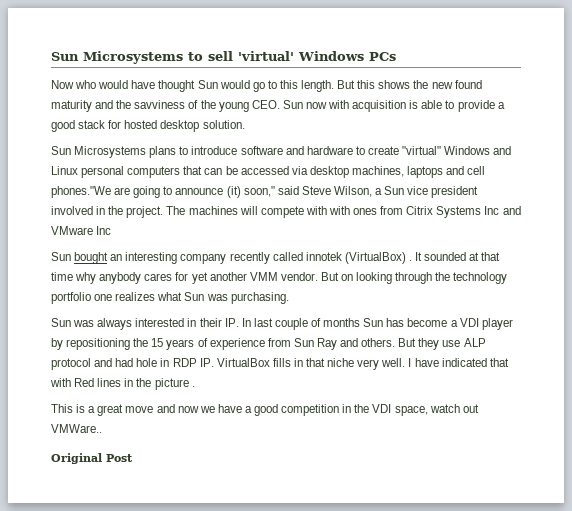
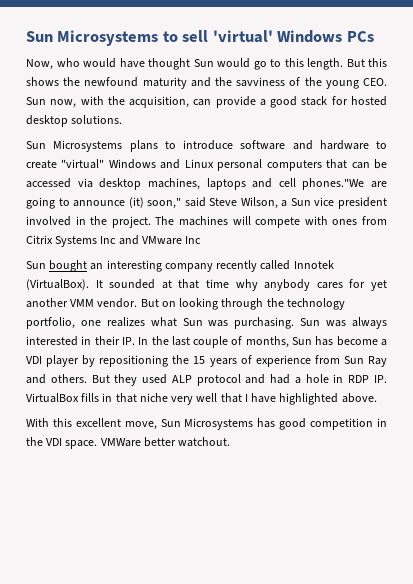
[51,80,74,89] Now -> [26,59,53,70] Now,
[431,80,482,89] new found -> [84,77,139,87] newfound
[305,100,455,112] now with acquisition is able to -> [50,96,212,108] now, with the acquisition, can
[202,120,245,129] solution. -> [71,115,123,124] solutions.
[328,206,350,215] with -> (328, 220) none
[305,252,412,264] innotek (VirtualBox) . -> [293,260,334,269] [26,279,89,290] Innotek (VirtualBox).
[51,292,91,304] portfolio -> [26,317,75,329] portfolio,
(289, 298) // -> (295, 323) none
(251, 322) none -> [151,336,169,345] the
[323,318,361,327] months -> [245,336,289,348] months,
[442,340,461,347] use -> [142,374,168,384] used
(134, 362) none -> [294,377,301,384] a
[381,358,509,367] [50,378,195,390] [51,404,252,416] well. I have indicated that with Red lines in the picture . // This is a great move and now we have a -> [196,393,377,405] [26,418,276,430] well that I have highlighted above. // With this excellent move, Sun Microsystems has
[394,404,479,416] [51,424,102,433] [51,453,133,464] space, watch out VMWare.. // Original Post -> [65,437,231,449] space. VMWare better watchout.

